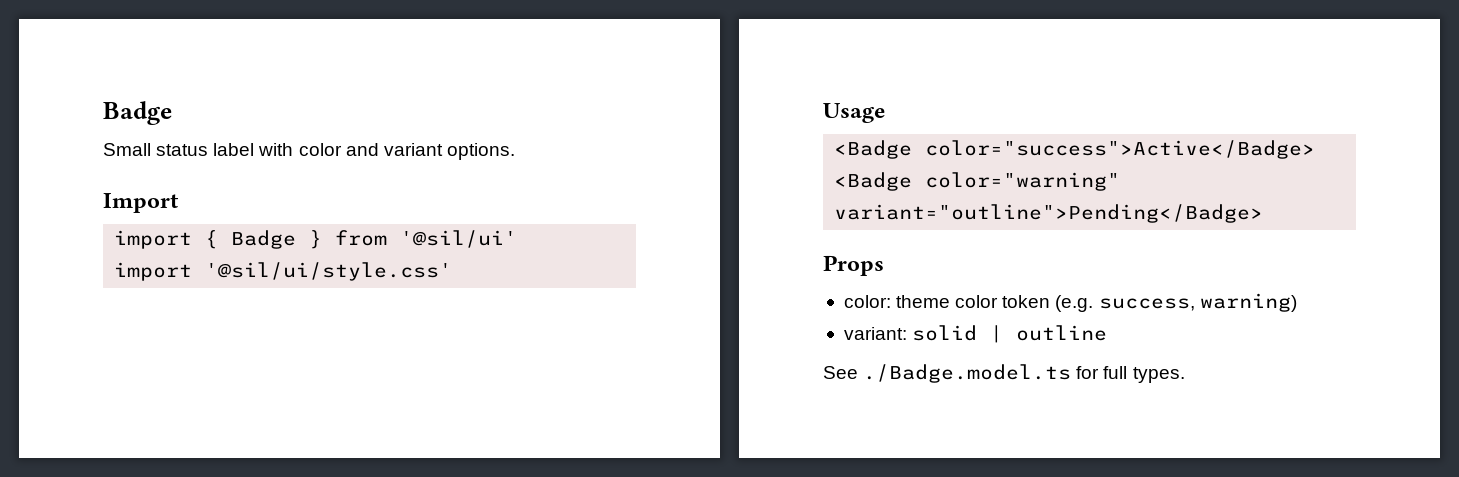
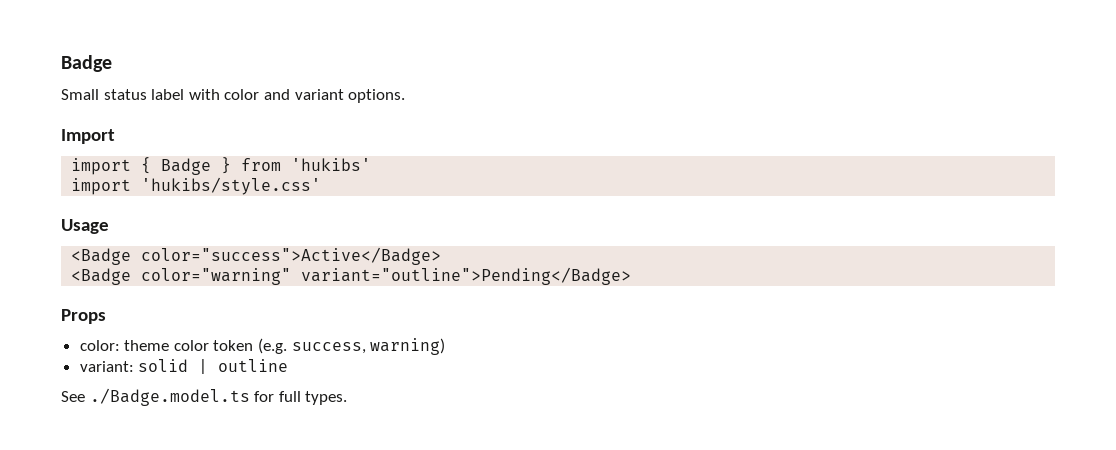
[400,230,518,248] [114,262,453,281] '@sil/ui' // import '@sil/ui/style.css' -> [291,158,372,171] [71,177,322,195] 'hukibs' // import 'hukibs/style.css'

